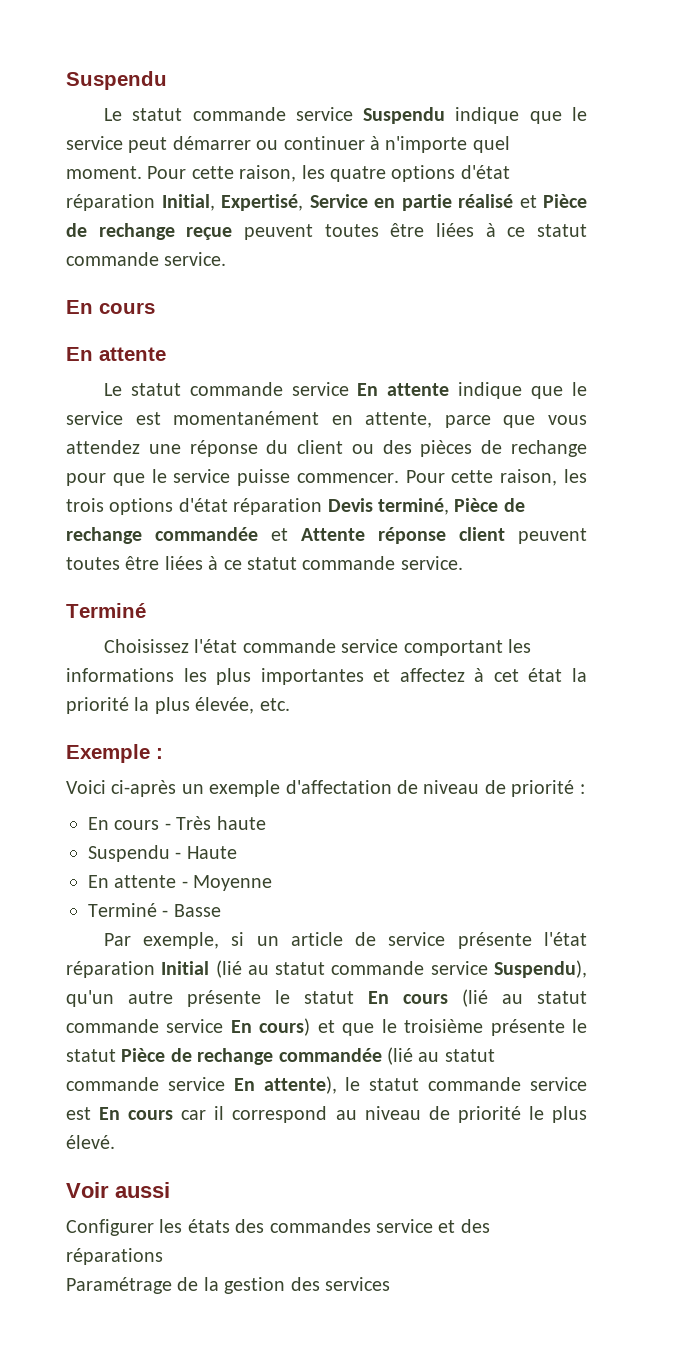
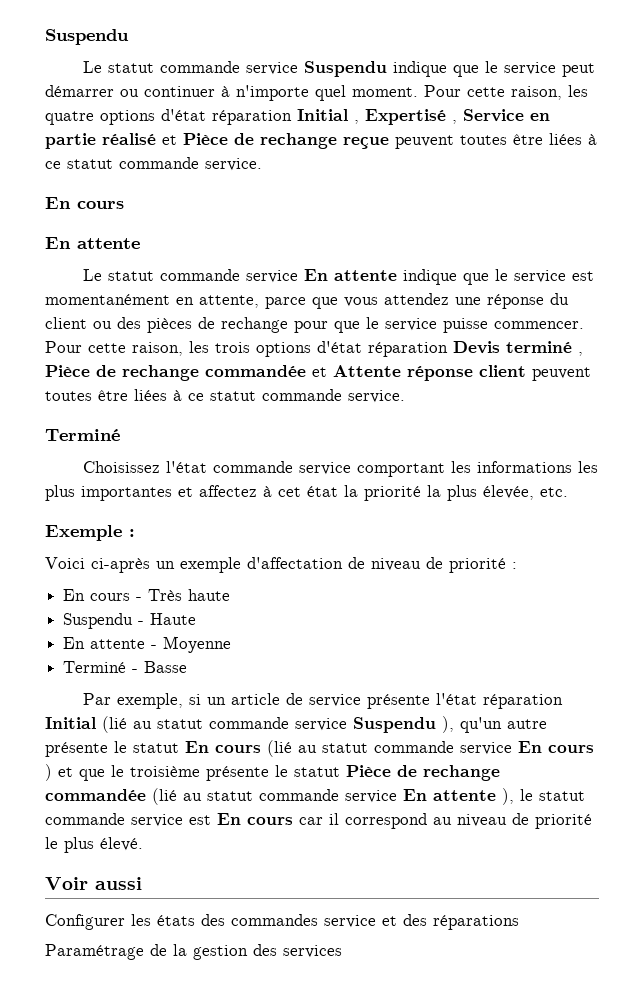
[161,194,303,211] Initial, Expertisé, -> [297,109,457,125] Initial , Expertisé ,
[378,498,449,515] terminé, -> [506,341,583,356] terminé ,
[494,960,587,978] Suspendu), -> [353,716,454,733] Suspendu ),
[259,1018,311,1036] cours) -> [548,745,594,753] [45,764,52,781] cours )
[263,1076,337,1094] attente), -> [433,788,514,805] attente ),

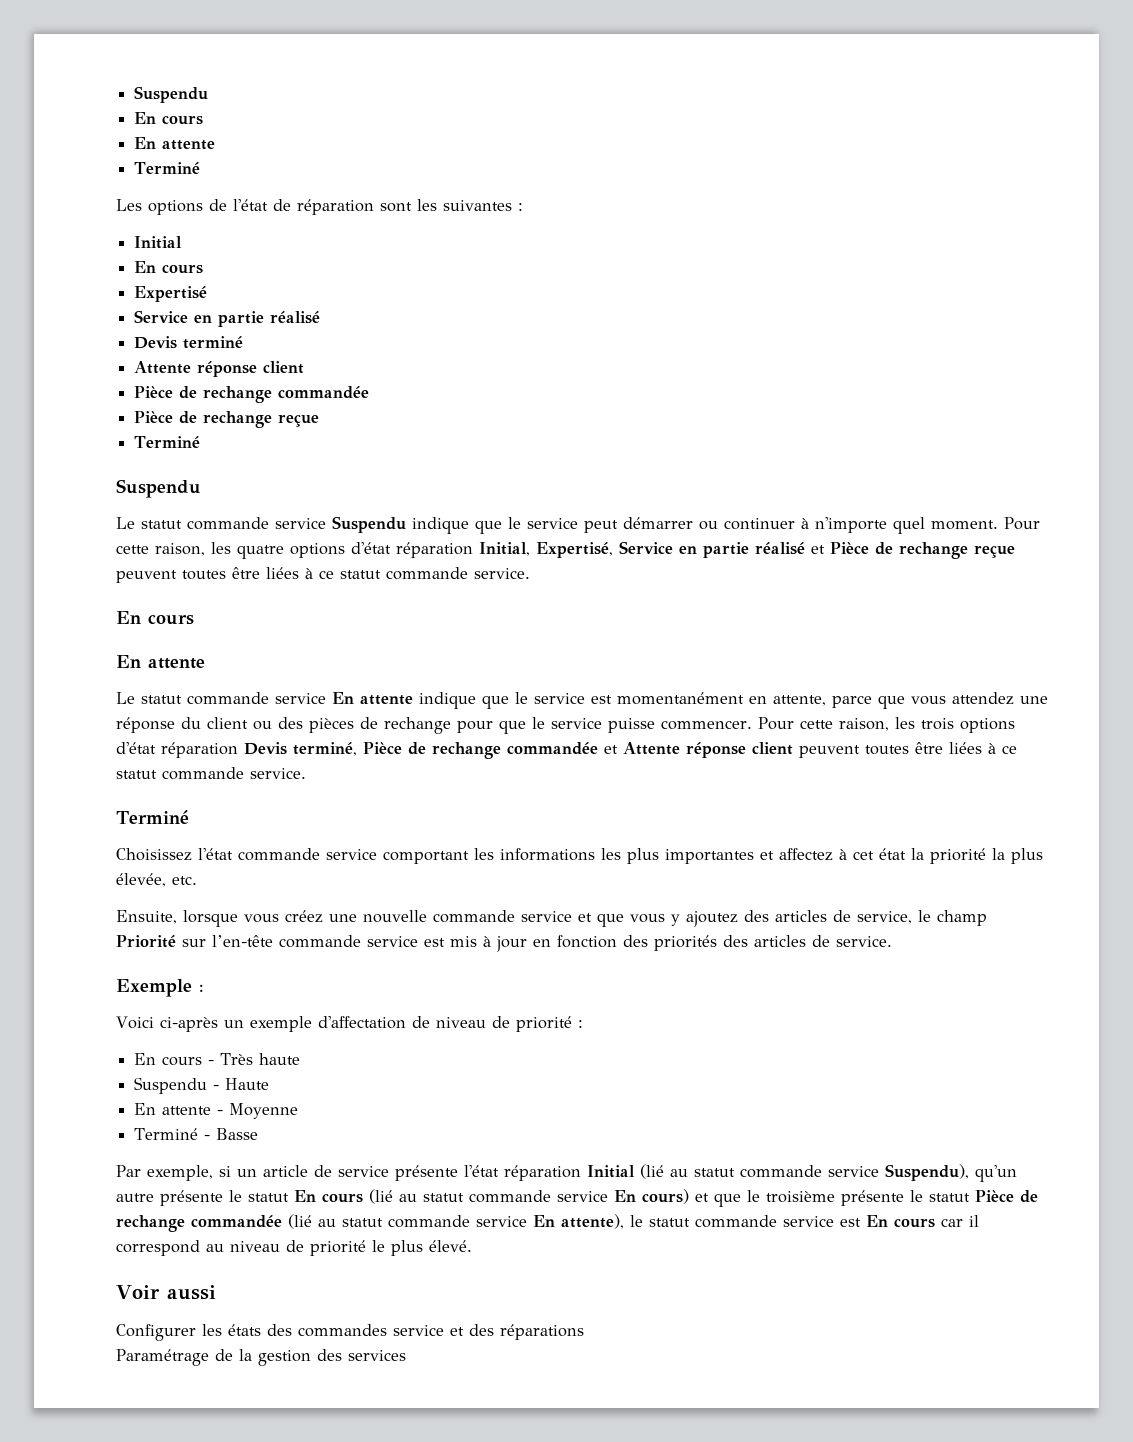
[45,29,129,45] Suspendu -> [134,86,209,103] [134,112,204,125] [134,137,216,150] [134,162,201,174] [116,199,523,215] [134,236,183,249] [134,261,204,274] [134,286,208,302] [134,310,321,327] [134,336,244,349] [134,361,305,377] [134,386,370,403] [134,411,320,428] [134,436,201,448] [116,479,201,498] Suspendu // En cours // En attente // Terminé // Les options de l'état de réparation sont les suivantes : // Initial // En cours // Expertisé // Service en partie réalisé // Devis terminé // Attente réponse client // Pièce de rechange commandée // Pièce de rechange reçue // Terminé // Suspendu
[297,109,457,125] Initial , Expertisé , -> [479,542,613,558] Initial, Expertisé,
[506,341,583,356] terminé , -> [293,742,357,756] terminé,
(568, 492) none -> [116,910,987,927] [116,935,892,952] // Ensuite, lorsque vous créez une nouvelle commande service et que vous y ajoutez des articles de service, le champ Priorité sur l’en-tête commande service est mis à jour en fonction des priorités des articles de service.
[353,716,454,733] Suspendu ), -> [885,1164,969,1181] Suspendu),
[548,745,594,753] [45,764,52,781] cours ) -> [642,1189,689,1204] cours)
[433,788,514,805] attente ), -> [561,1214,624,1229] attente),

